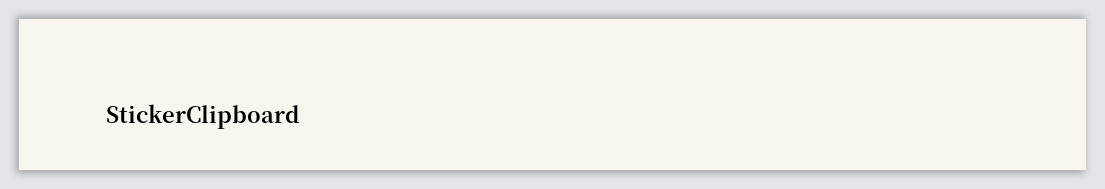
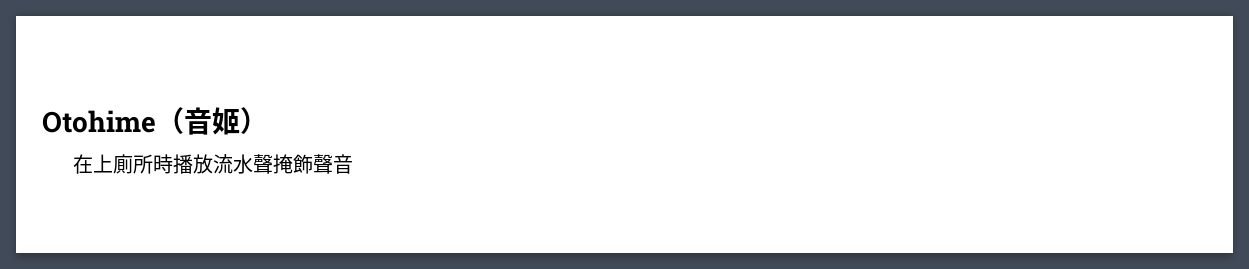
[106,104,299,129] StickerClipboard -> [42,107,268,135] [73,154,354,174] Otohime（音姬） // 在上廁所時播放流水聲掩飾聲音

